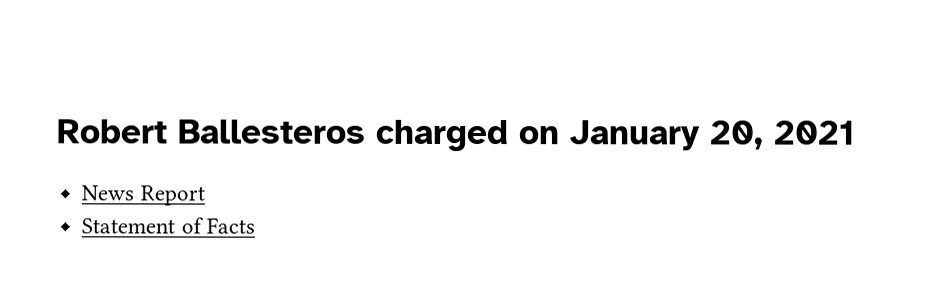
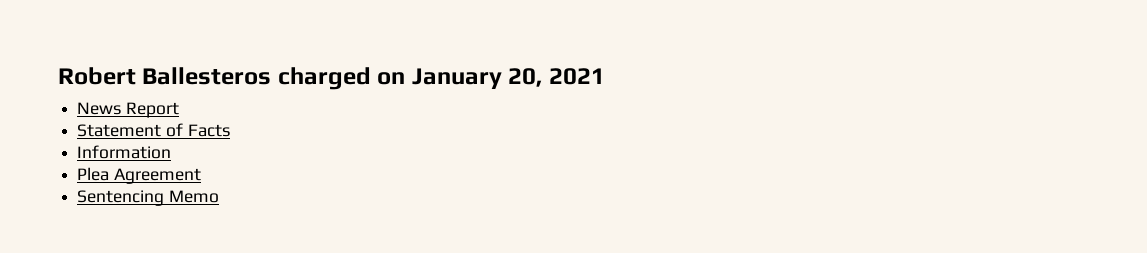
(255, 225) none -> [77,145,172,159] [77,167,201,184] [77,190,219,206] // Information // Plea Agreement // Sentencing Memo

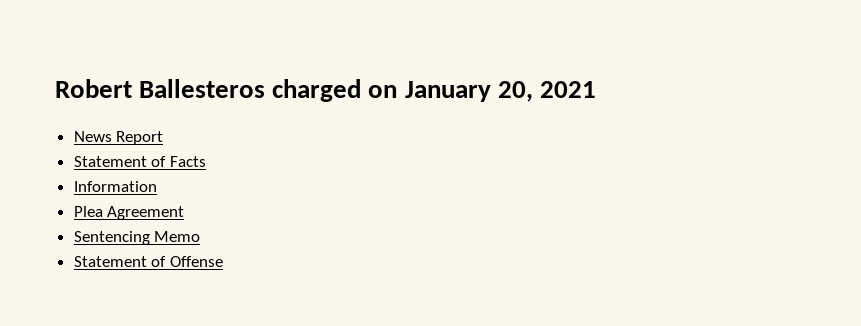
(219, 196) none -> [73,256,223,267] // Statement of Offense

